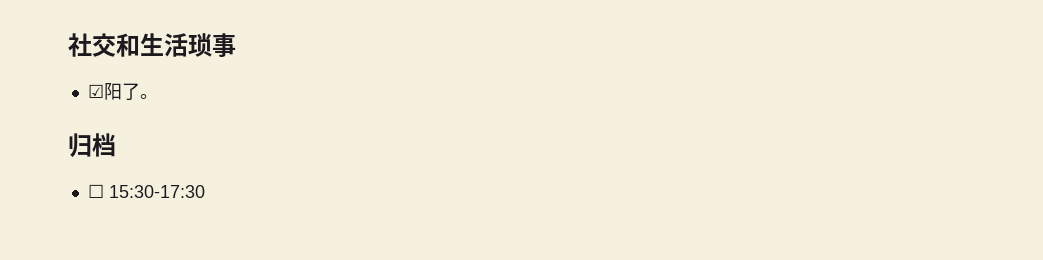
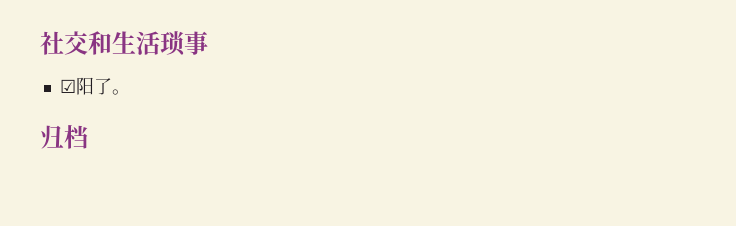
[87,184,205,198] // ☐ 15:30-17:30 -> (88, 137) none

